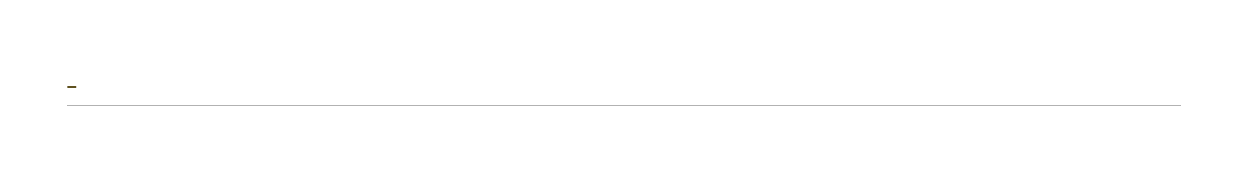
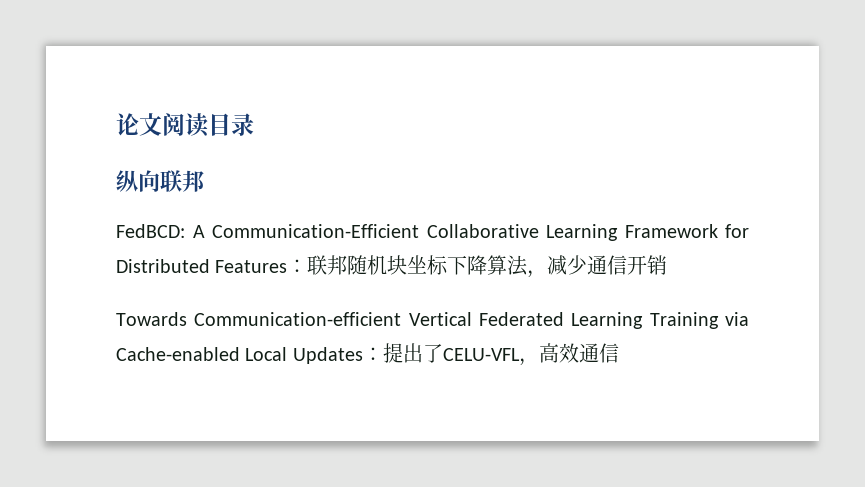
[67,86,78,94] - -> [116,113,254,137] [116,170,204,192] [116,224,749,241] [116,255,668,278] [116,312,749,329] [116,343,619,366] 论文阅读目录 // 纵向联邦 // FedBCD: A Communication-Efficient Collaborative Learning Framework for Distributed Features：联邦随机块坐标下降算法，减少通信开销 // Towards Communication-efficient Vertical Federated Learning Training via Cache-enabled Local Updates：提出了CELU-VFL，高效通信

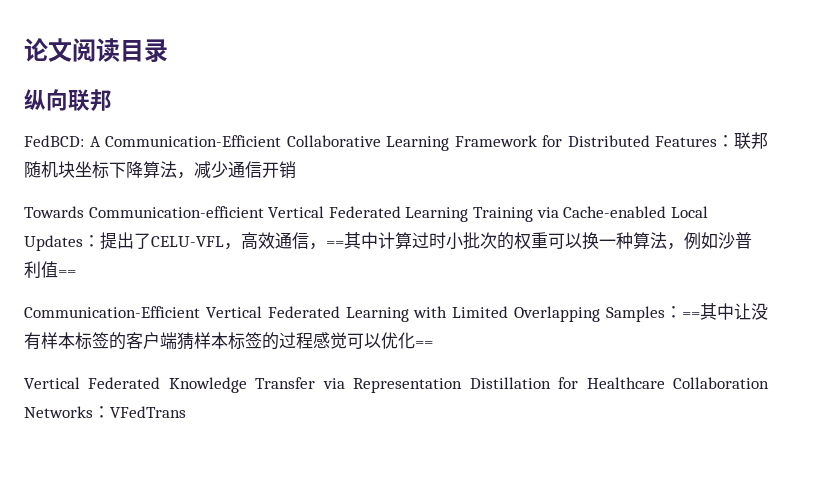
(619, 353) none -> [309,232,752,250] [24,261,76,278] [24,303,768,322] [24,332,433,350] [24,377,770,393] [24,406,186,418] ，==其中计算过时小批次的权重可以换一种算法，例如沙普利值== // Communication-Efficient Vertical Federated Learning with Limited Overlapping Samples：==其中让没有样本标签的客户端猜样本标签的过程感觉可以优化== // Vertical Federated Knowledge Transfer via Representation Distillation for Healthcare Collaboration Networks：VFedTrans

